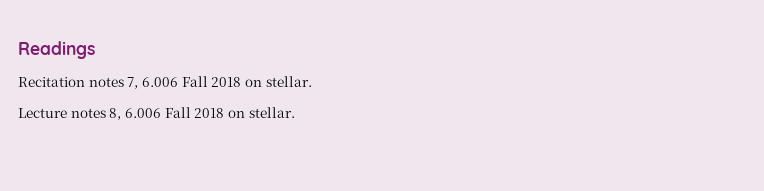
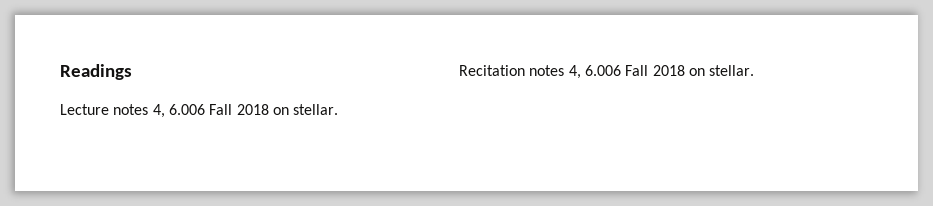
[18,77,139,89] Recitation notes 7, -> [60,104,165,118] Lecture notes 4,
[18,108,122,120] Lecture notes 8, -> [459,65,581,79] Recitation notes 4,

